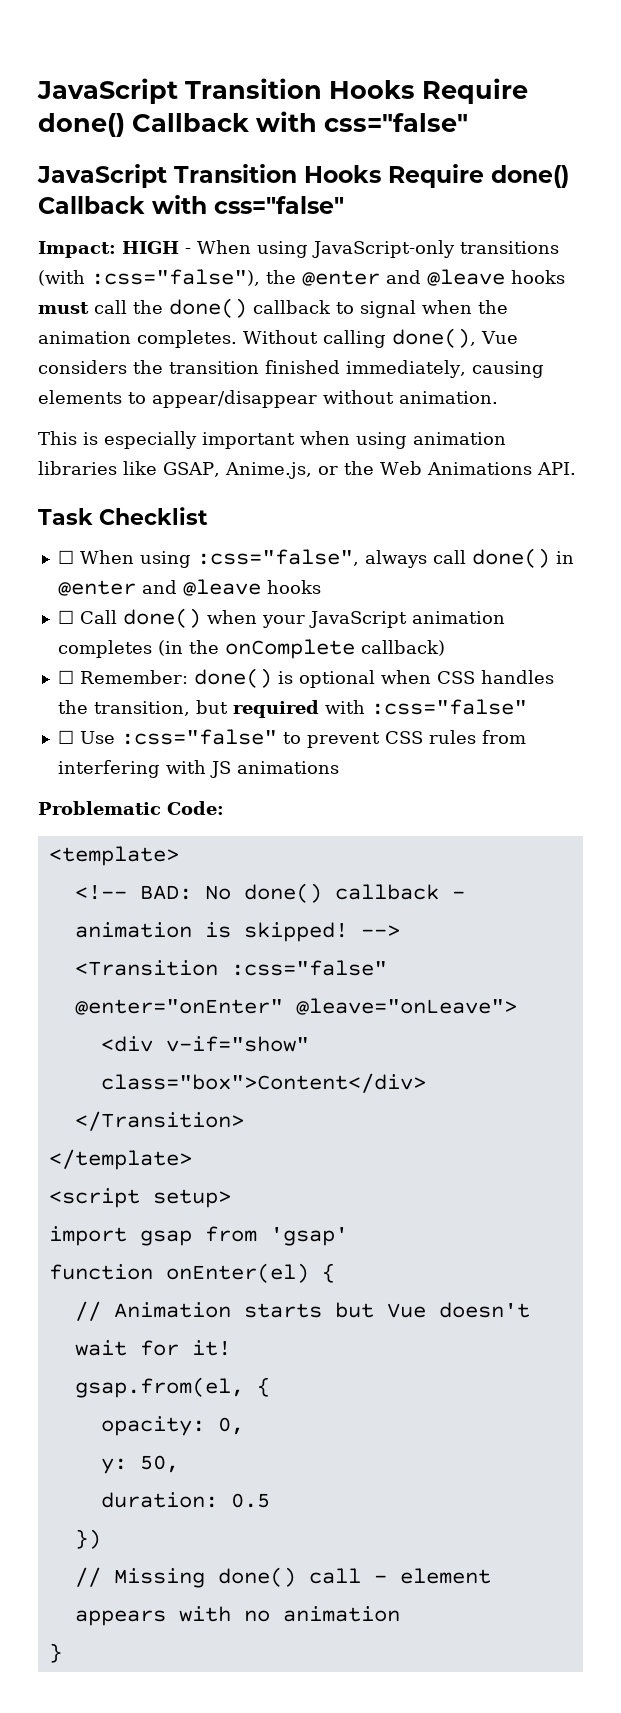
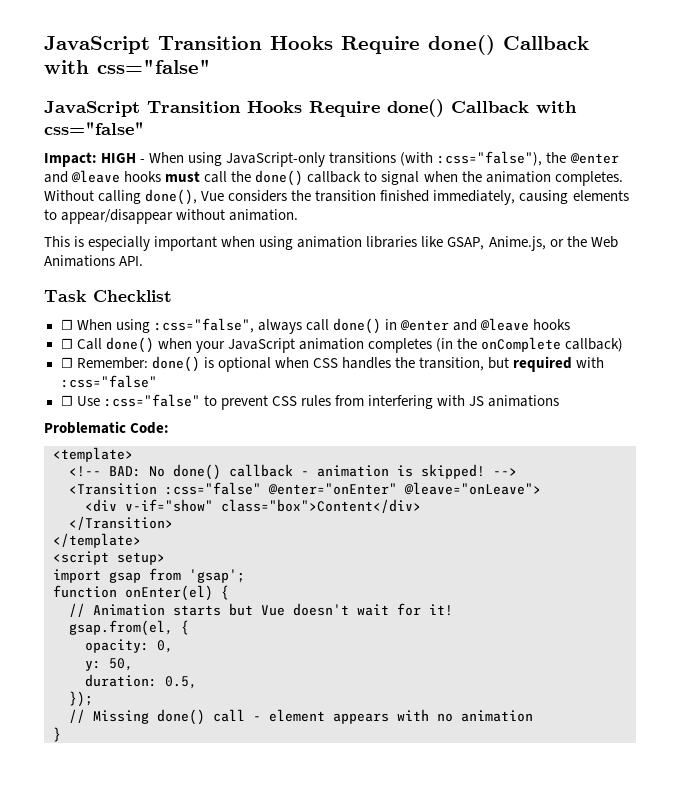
[269,1227,348,1246] 'gsap' -> [189,569,245,583] 'gsap';
[230,1493,270,1508] [74,1529,101,1549] 0.5 // }) -> [165,676,197,689] [69,691,93,707] 0.5, // });

